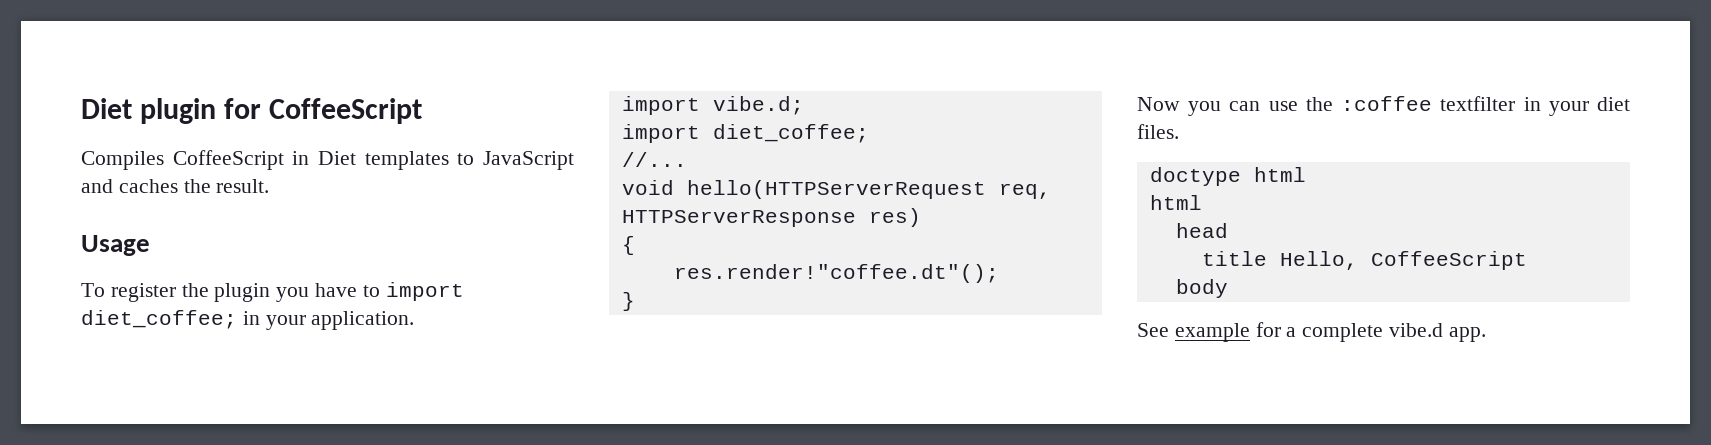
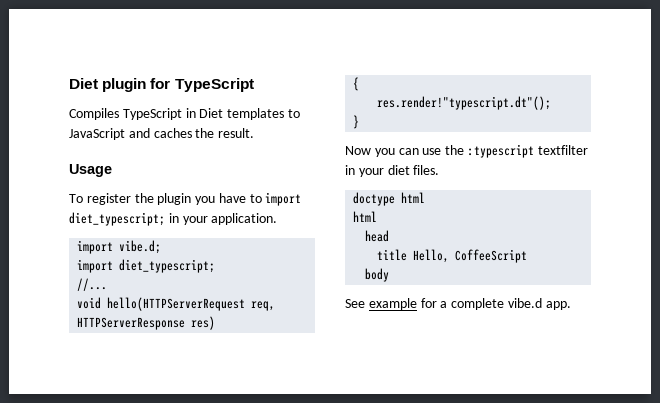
[269,98,423,124] CoffeeScript -> [174,78,254,92] TypeScript
[172,150,284,170] CoffeeScript -> [122,108,182,120] TypeScript
[81,310,237,329] diet_coffee; -> [69,212,165,226] diet_typescript;
[712,124,869,143] diet_coffee; -> [119,259,216,273] diet_typescript;
[673,264,999,283] res.render!"coffee.dt"(); -> [377,96,552,110] res.render!"typescript.dt"();
[1341,96,1433,111] :coffee -> [467,144,534,158] :typescript

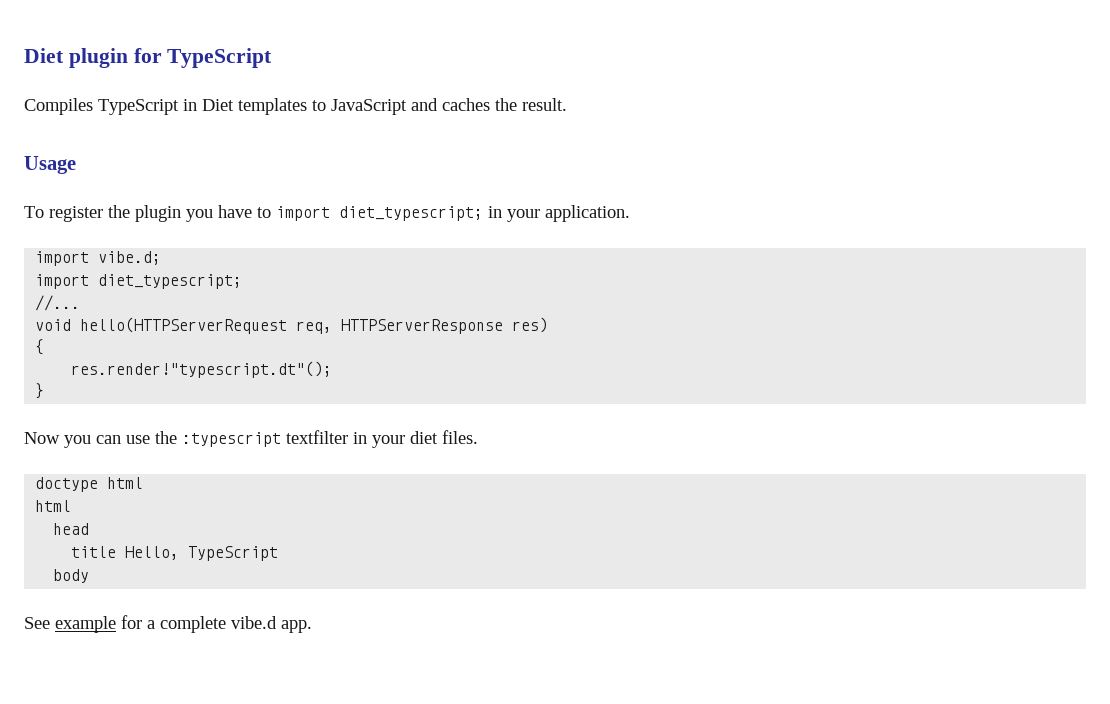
[455,249,528,263] CoffeeScript -> [188,546,279,561] TypeScript

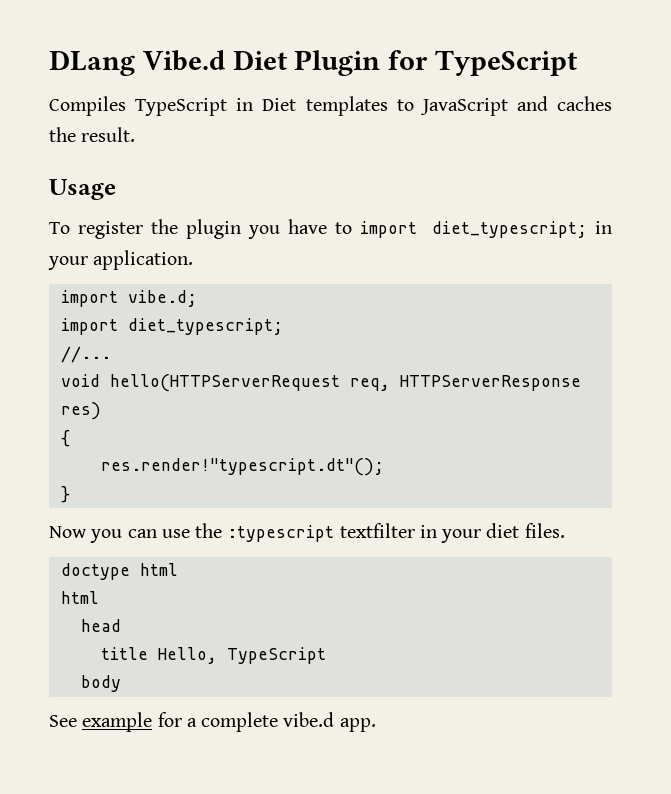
[24,48,128,68] Diet plugin -> [49,50,381,76] DLang Vibe.d Diet Plugin

